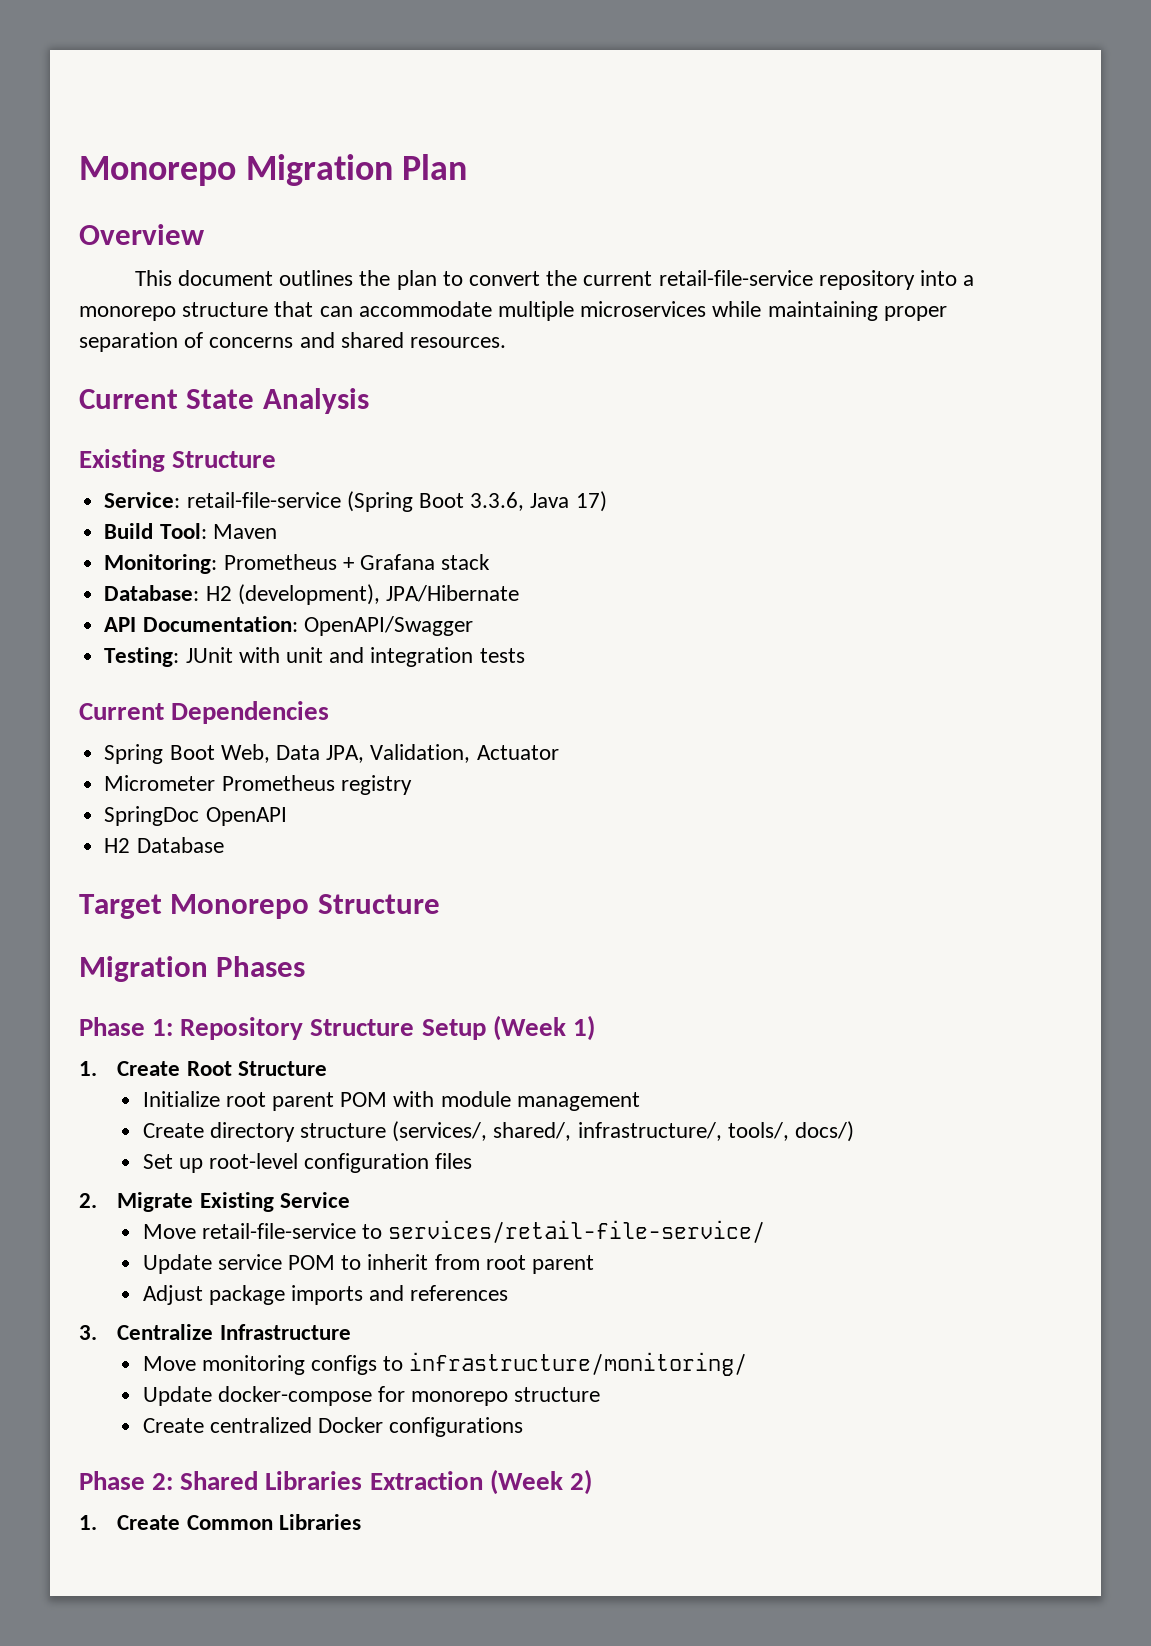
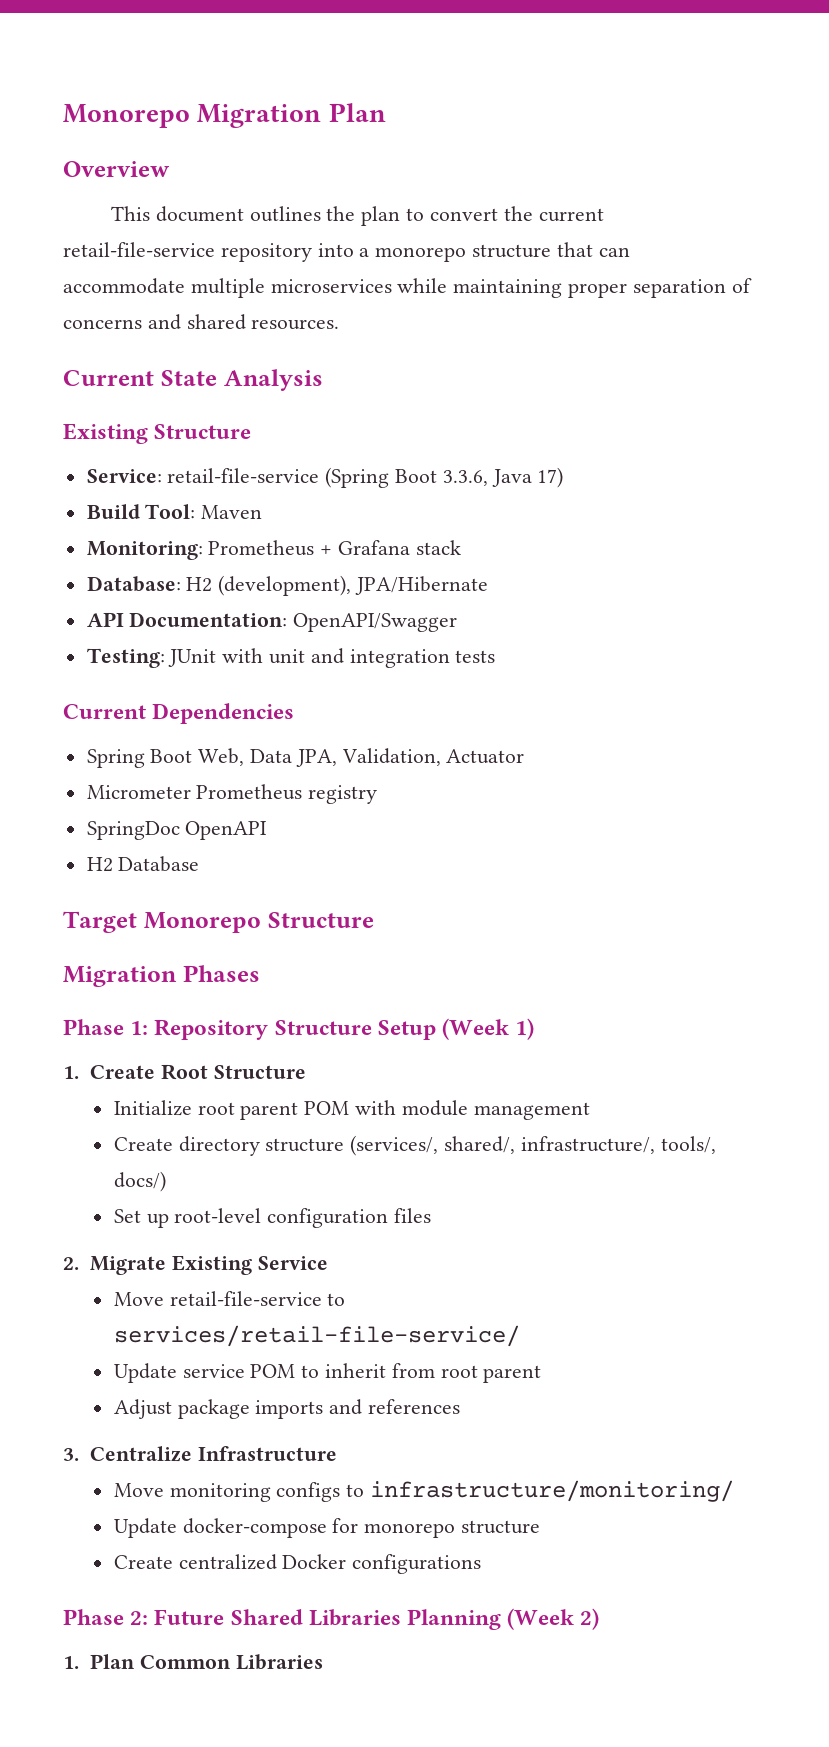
(174, 1481) none -> [154,1609,225,1625] Future
[369,1471,483,1490] Extraction -> [407,1609,502,1630] Planning
[117,1515,181,1530] Create -> [90,1654,136,1669] Plan

